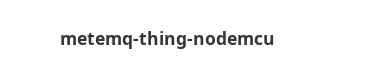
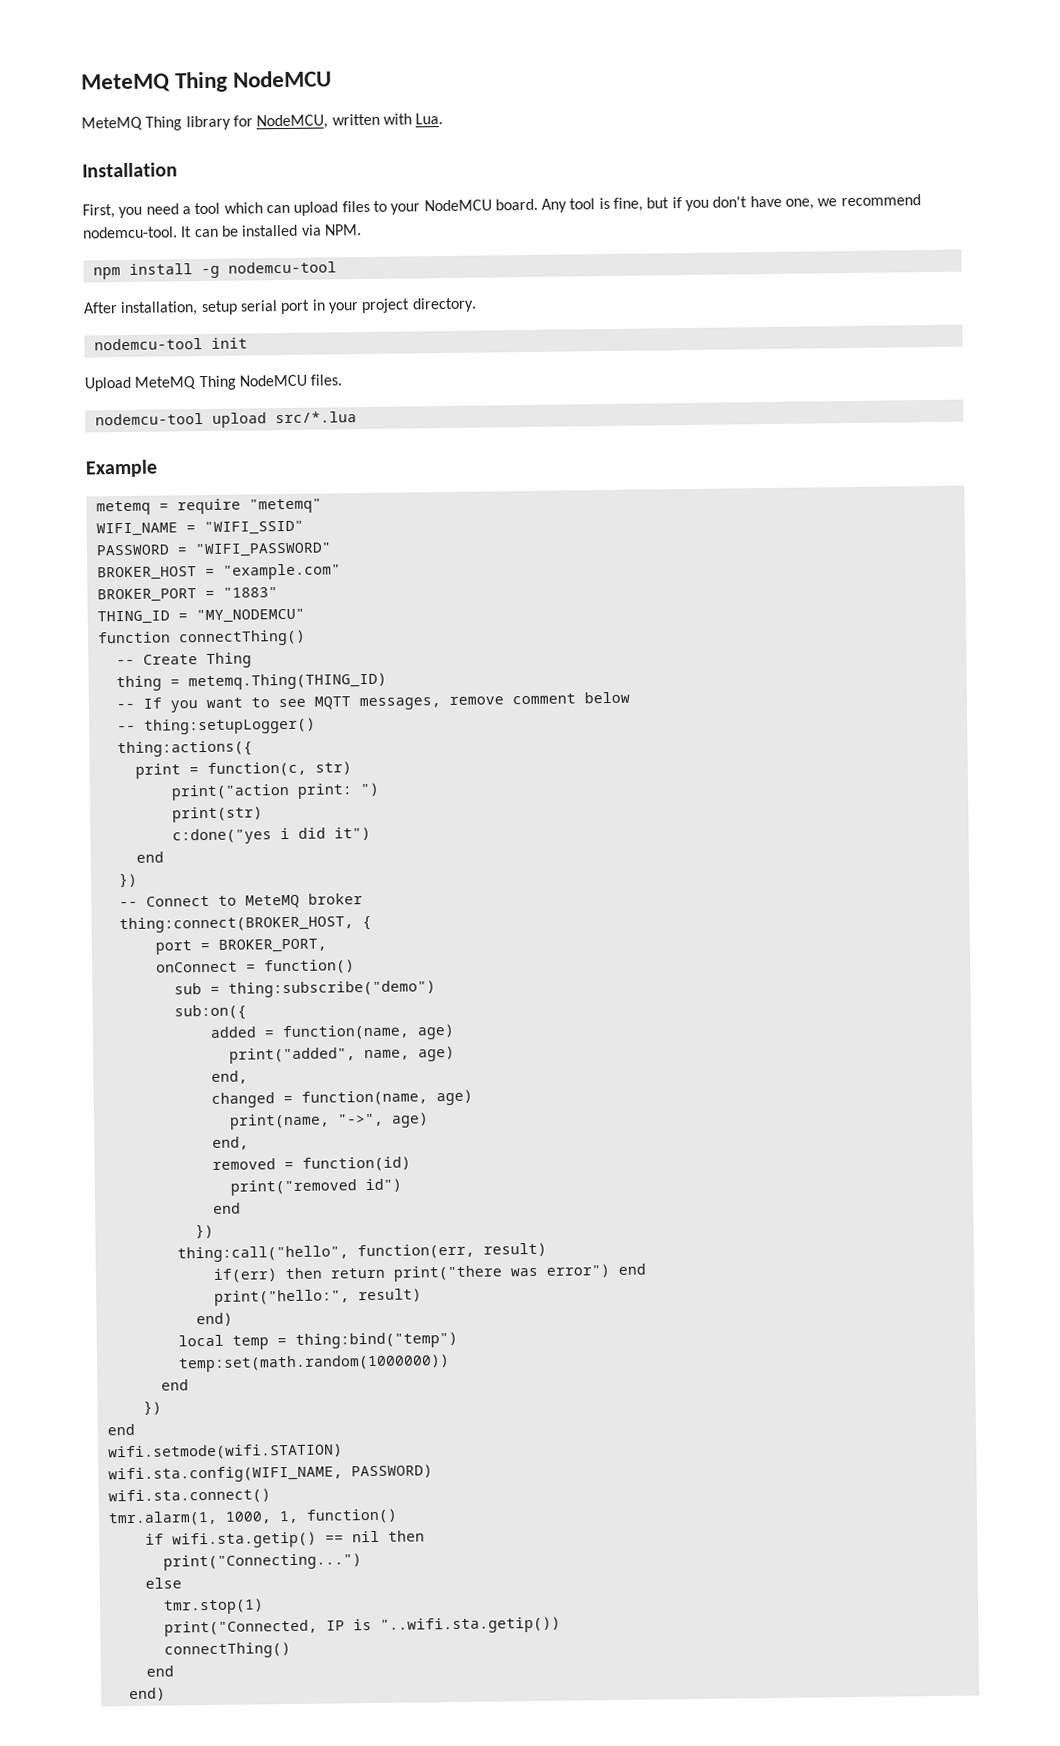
[60,31,275,49] metemq-thing-nodemcu -> [81,70,333,93] [81,113,444,131] [82,162,178,178] [82,194,921,219] [82,224,362,239] [92,261,337,280] [83,297,477,317] [93,337,248,351] [84,374,343,392] [94,411,357,428] [85,459,158,478] [95,498,322,516] [95,520,304,537] [95,542,332,558] [96,563,341,581] [96,587,278,603] [96,608,305,625] [96,629,306,647] [115,652,252,669] [115,672,387,692] [115,691,630,713] [116,717,316,735] [116,740,253,758] [134,761,352,779] [170,782,380,801] [171,806,263,823] [171,826,371,845] [135,851,164,863] [117,872,138,888] [118,893,363,909] [118,915,372,934] [154,938,327,955] [155,959,355,975] [173,980,436,998] [173,1004,247,1021] [209,1023,455,1041] [228,1045,455,1064] [210,1070,248,1084] [210,1089,473,1108] [228,1112,429,1130] [211,1136,249,1150] [211,1156,411,1172] [229,1178,402,1196] [212,1202,241,1214] [194,1223,214,1239] [176,1242,547,1263] [212,1263,646,1283] [213,1288,422,1306] [195,1312,233,1327] [177,1331,458,1350] [177,1354,450,1373] [160,1379,189,1391] [142,1400,162,1415] [106,1423,135,1436] [107,1443,343,1461] [107,1464,433,1484] [107,1488,271,1505] [107,1508,398,1527] [144,1530,425,1549] [162,1553,362,1571] [144,1577,182,1589] [162,1598,264,1615] [163,1616,561,1637] [163,1642,291,1659] [145,1665,174,1677] [128,1687,166,1702] MeteMQ Thing NodeMCU // MeteMQ Thing library for NodeMCU, written with Lua. // Installation // First, you need a tool which can upload files to your NodeMCU board. Any tool is fine, but if you don't have one, we recommend nodemcu-tool. It can be installed via NPM. // npm install -g nodemcu-tool // After installation, setup serial port in your project directory. // nodemcu-tool init // Upload MeteMQ Thing NodeMCU files. // nodemcu-tool upload src/*.lua // Example // metemq = require "metemq" // WIFI_NAME = "WIFI_SSID" // PASSWORD = "WIFI_PASSWORD" // BROKER_HOST = "example.com" // BROKER_PORT = "1883" // THING_ID = "MY_NODEMCU" // function connectThing() // -- Create Thing // thing = metemq.Thing(THING_ID) // -- If you want to see MQTT messages, remove comment below // -- thing:setupLogger() // thing:actions({ // print = function(c, str) // print("action print: ") // print(str) // c:done("yes i did it") // end // }) // -- Connect to MeteMQ broker // thing:connect(BROKER_HOST, { // port = BROKER_PORT, // onConnect = function() // sub = thing:subscribe("demo") // sub:on({ // added = function(name, age) // print("added", name, age) // end, // changed = function(name, age) // print(name, "->", age) // end, // removed = function(id) // print("removed id") // end // }) // thing:call("hello", function(err, result) // if(err) then return print("there was error") end // print("hello:", result) // end) // local temp = thing:bind("temp") // temp:set(math.random(1000000)) // end // }) // end // wifi.setmode(wifi.STATION) // wifi.sta.config(WIFI_NAME, PASSWORD) // wifi.sta.connect() // tmr.alarm(1, 1000, 1, function() // if wifi.sta.getip() == nil then // print("Connecting...") // else // tmr.stop(1) // print("Connected, IP is "..wifi.sta.getip()) // connectThing() // end // end)

